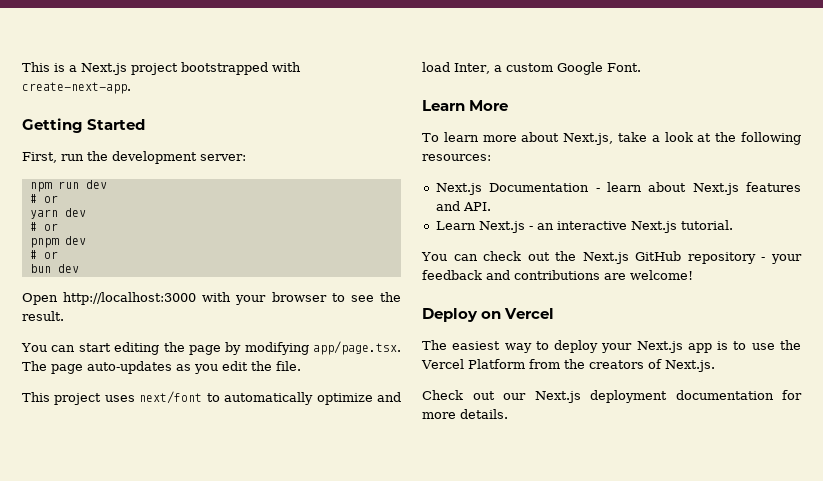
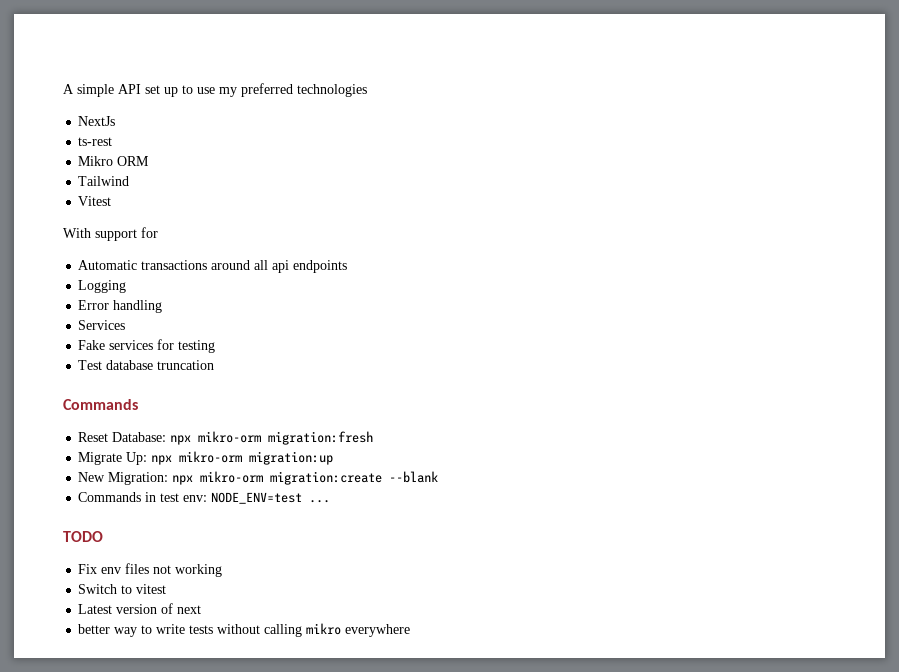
[22,62,301,75] [22,82,131,94] [22,118,146,133] [22,151,246,164] [29,180,107,192] [29,194,58,203] [29,208,86,219] [29,222,58,231] [29,236,86,248] [29,250,58,259] [29,264,79,273] [22,292,402,305] [22,311,64,321] [21,341,401,355] [22,361,301,374] [22,391,401,405] [422,62,641,75] [422,100,509,111] [422,132,801,145] [422,154,491,161] [435,182,801,195] [435,201,491,211] [435,220,733,233] [421,251,802,264] [422,270,693,280] [422,308,555,322] [422,340,801,353] [421,359,715,372] [422,390,802,403] [422,409,508,419] This is a Next.js project bootstrapped with create-next-app. // Getting Started // First, run the development server: // npm run dev // # or // yarn dev // # or // pnpm dev // # or // bun dev // Open http://localhost:3000 with your browser to see the result. // You can start editing the page by modifying app/page.tsx. The page auto-updates as you edit the file. // This project uses next/font to automatically optimize and load Inter, a custom Google Font. // Learn More // To learn more about Next.js, take a look at the following resources: // Next.js Documentation - learn about Next.js features and API. // Learn Next.js - an interactive Next.js tutorial. // You can check out the Next.js GitHub repository - your feedback and contributions are welcome! // Deploy on Vercel // The easiest way to deploy your Next.js app is to use the Vercel Platform from the creators of Next.js. // Check out our Next.js deployment documentation for more details. -> [63,83,367,97] [78,116,116,126] [78,137,113,146] [78,156,150,166] [78,176,130,186] [78,196,112,206] [63,227,158,241] [78,260,348,273] [78,280,127,293] [78,300,163,313] [78,320,126,330] [78,339,216,353] [78,360,215,370] [63,399,138,410] [78,431,374,445] [78,451,334,465] [78,471,439,485] [78,492,331,504] [63,531,103,542] [78,563,223,577] [78,584,167,594] [78,603,202,614] [78,623,411,637] A simple API set up to use my preferred technologies // NextJs // ts-rest // Mikro ORM // Tailwind // Vitest // With support for // Automatic transactions around all api endpoints // Logging // Error handling // Services // Fake services for testing // Test database truncation // Commands // Reset Database: npx mikro-orm migration:fresh // Migrate Up: npx mikro-orm migration:up // New Migration: npx mikro-orm migration:create --blank // Commands in test env: NODE_ENV=test ... // TODO // Fix env files not working // Switch to vitest // Latest version of next // better way to write tests without calling mikro everywhere

